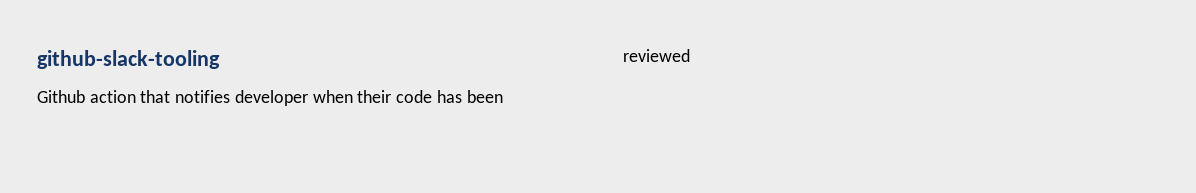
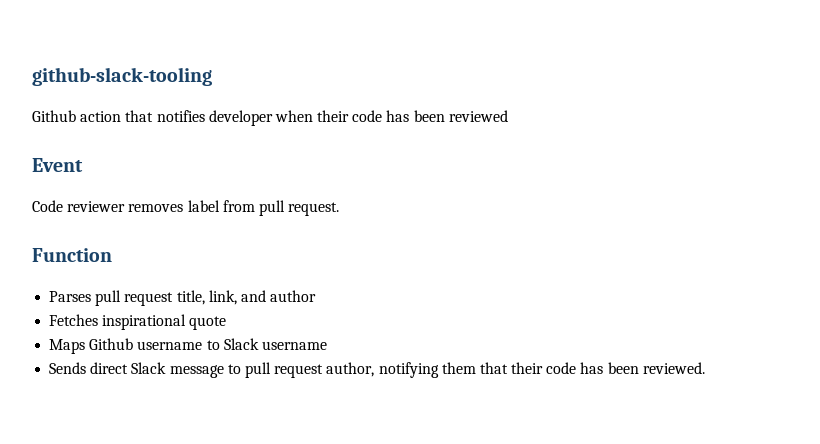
(690, 55) none -> [32,158,83,172] [32,200,340,216] [32,248,112,262] [49,290,317,306] [49,314,227,330] [49,338,327,354] [49,362,705,378] // Event // Code reviewer removes label from pull request. // Function // Parses pull request title, link, and author // Fetches inspirational quote // Maps Github username to Slack username // Sends direct Slack message to pull request author, notifying them that their code has been reviewed.

